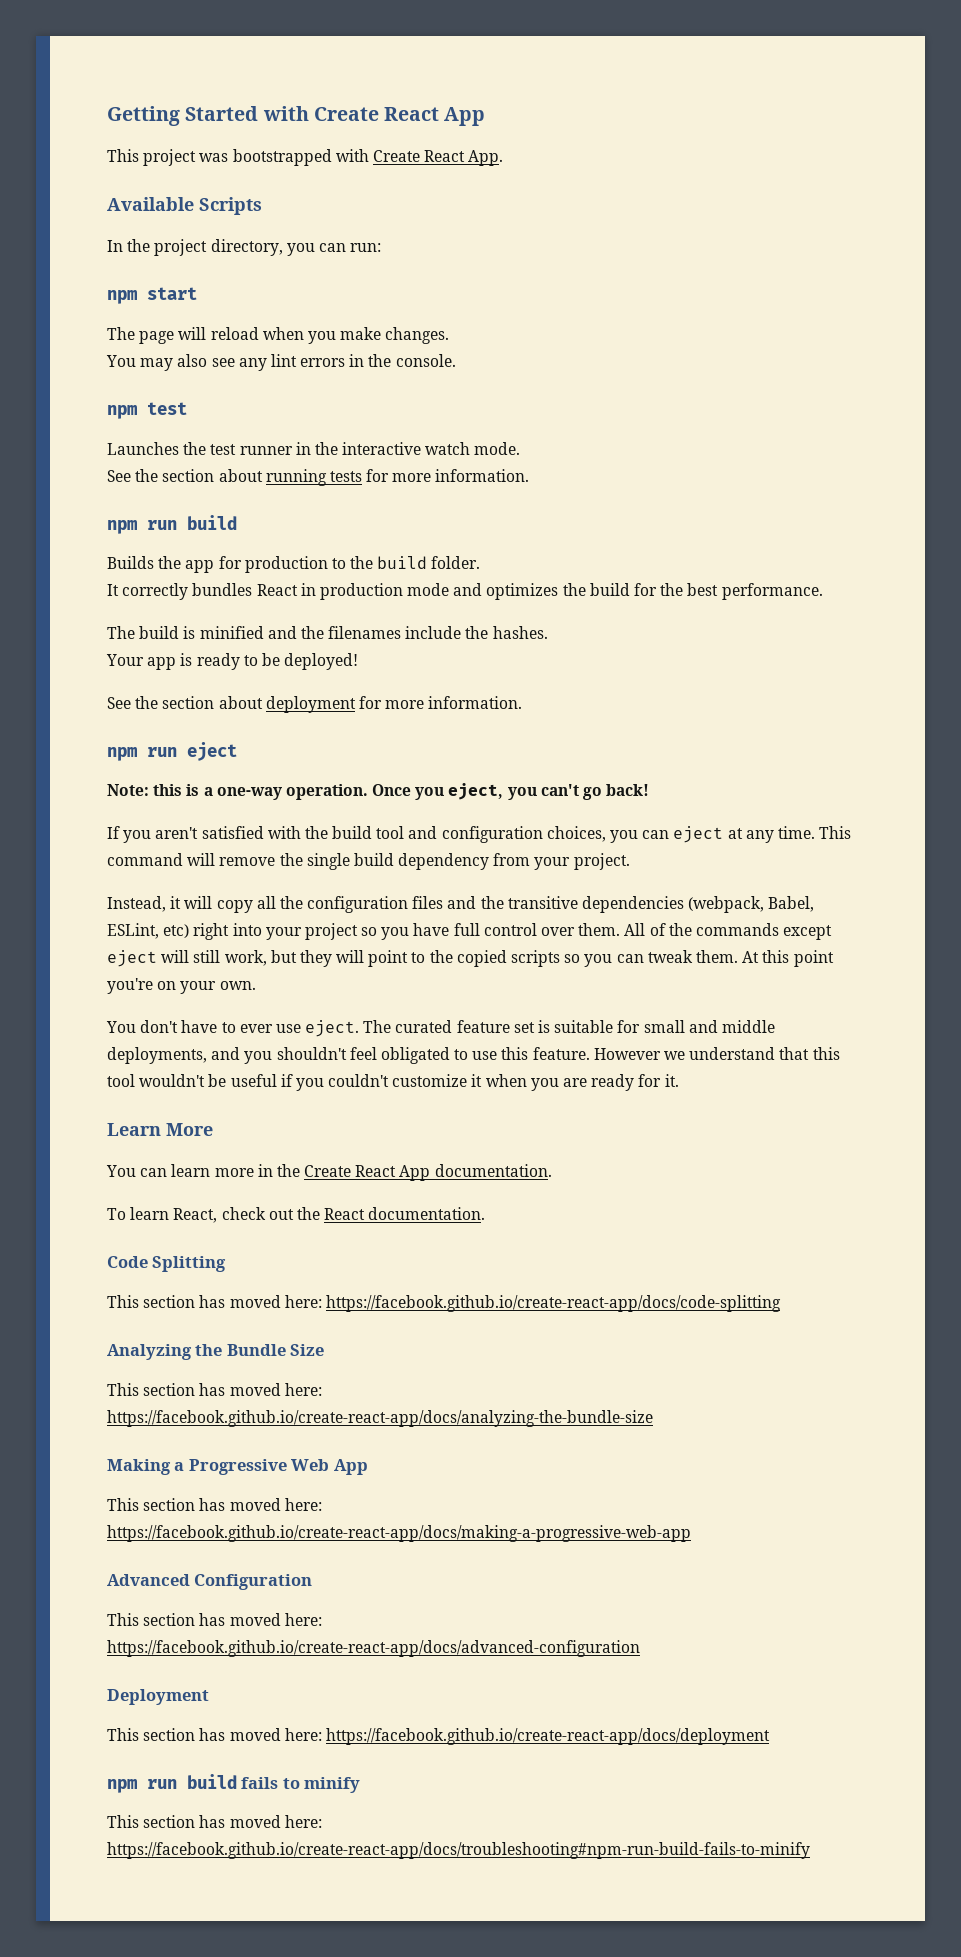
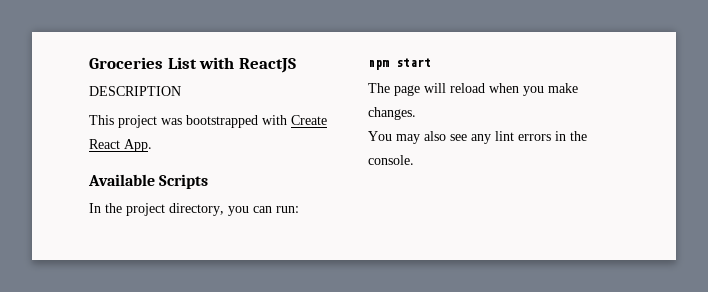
[107,106,486,126] Getting Started with Create React App -> [89,57,296,73] [89,86,181,96] Groceries List with ReactJS // DESCRIPTION
[107,402,187,419] [107,442,521,455] [107,469,530,486] [107,515,237,534] [107,556,481,573] [107,583,823,600] [107,626,548,639] [106,653,359,670] [107,696,523,713] [107,742,237,761] [107,783,650,800] [107,826,852,843] [107,853,630,870] [107,896,815,913] [107,923,833,940] [107,950,834,967] [107,978,256,994] [106,1020,775,1037] [107,1047,840,1064] [107,1074,679,1091] [107,1123,213,1136] [106,1164,552,1181] [107,1207,486,1223] [107,1256,227,1272] [107,1295,781,1312] [107,1344,325,1360] [107,1383,322,1396] [107,1410,653,1427] [107,1459,368,1475] [107,1498,322,1511] [107,1525,691,1542] [107,1574,313,1590] [107,1613,322,1626] [107,1640,640,1657] [107,1689,209,1705] [107,1728,770,1745] [107,1774,361,1793] [107,1815,322,1828] [107,1842,810,1859] // npm test // Launches the test runner in the interactive watch mode. // See the section about running tests for more information. // npm run build // Builds the app for production to the build folder. // It correctly bundles React in production mode and optimizes the build for the best performance. // The build is minified and the filenames include the hashes. // Your app is ready to be deployed! // See the section about deployment for more information. // npm run eject // Note: this is a one-way operation. Once you eject, you can't go back! // If you aren't satisfied with the build tool and configuration choices, you can eject at any time. This command will remove the single build dependency from your project. // Instead, it will copy all the configuration files and the transitive dependencies (webpack, Babel, ESLint, etc) right into your project so you have full control over them. All of the commands except eject will still work, but they will point to the copied scripts so you can tweak them. At this point you're on your own. // You don't have to ever use eject. The curated feature set is suitable for small and middle deployments, and you shouldn't feel obligated to use this feature. However we understand that this tool wouldn't be useful if you couldn't customize it when you are ready for it. // Learn More // You can learn more in the Create React App documentation. // To learn React, check out the React documentation. // Code Splitting // This section has moved here: https://facebook.github.io/create-react-app/docs/code-splitting // Analyzing the Bundle Size // This section has moved here: https://facebook.github.io/create-react-app/docs/analyzing-the-bundle-size // Making a Progressive Web App // This section has moved here: https://facebook.github.io/create-react-app/docs/making-a-progressive-web-app // Advanced Configuration // This section has moved here: https://facebook.github.io/create-react-app/docs/advanced-configuration // Deployment // This section has moved here: https://facebook.github.io/create-react-app/docs/deployment // npm run build fails to minify // This section has moved here: https://facebook.github.io/create-react-app/docs/troubleshooting#npm-run-build-fails-to-minify -> (414, 160) none

